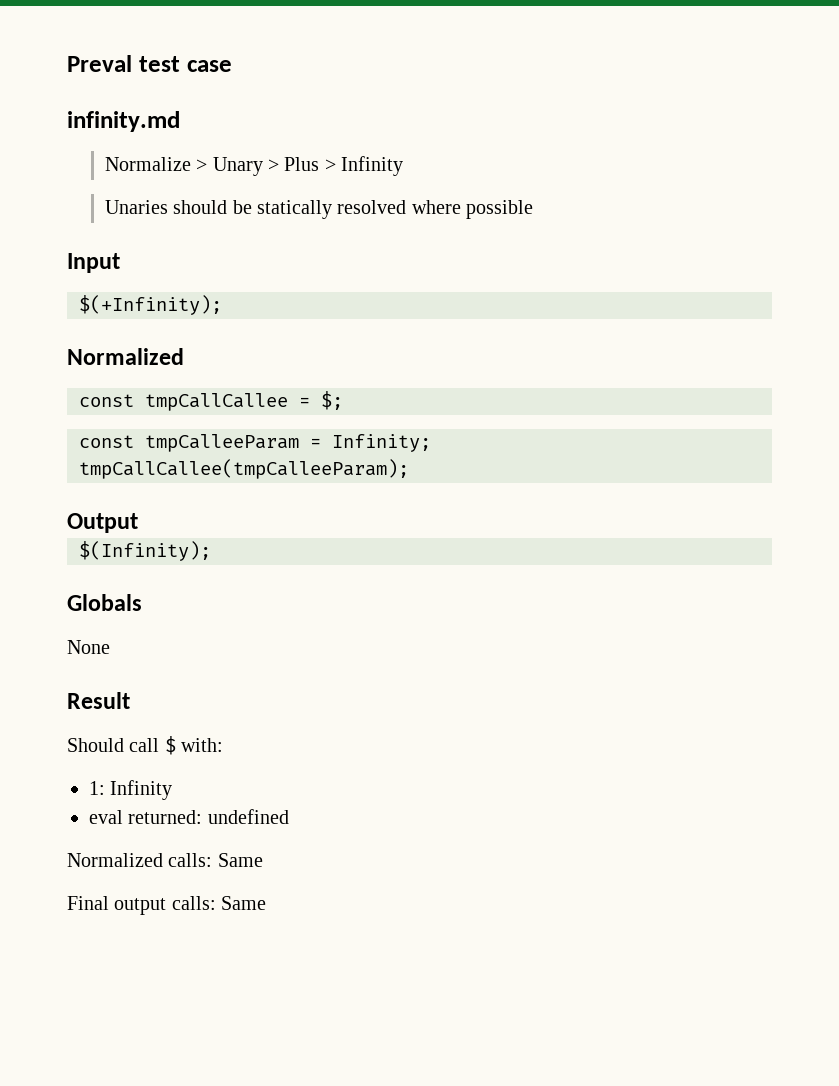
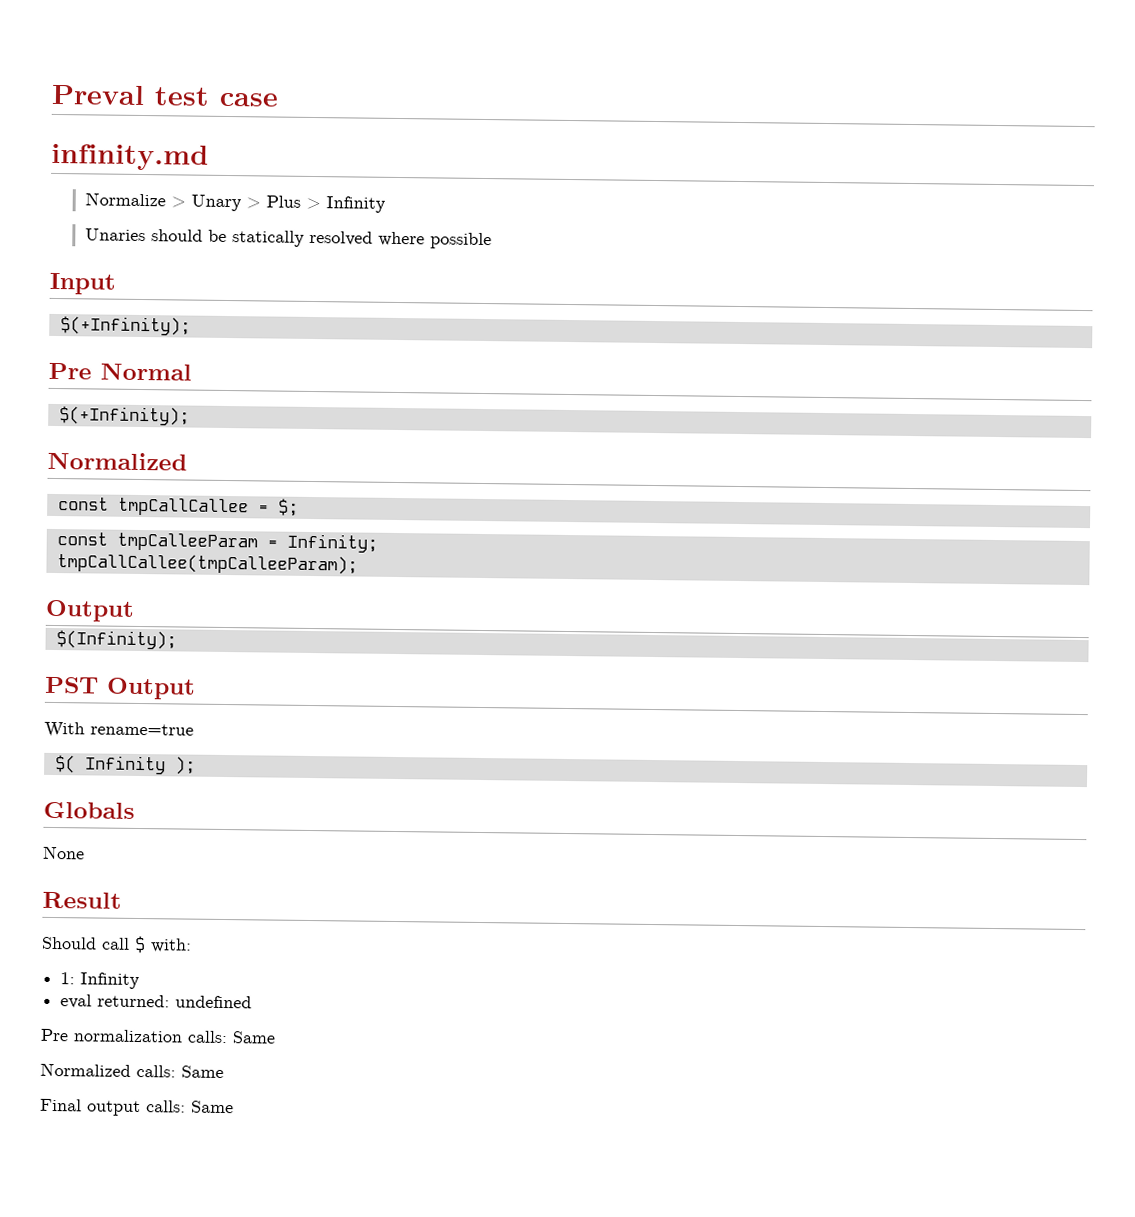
(222, 305) none -> [48,362,192,381] [58,406,190,426] // Pre Normal // $(+Infinity);
(211, 551) none -> [44,676,196,700] [44,721,194,738] [54,755,196,775] // PST Output // With rename=true // $( Infinity );
(289, 816) none -> [40,1028,276,1044] // Pre normalization calls: Same

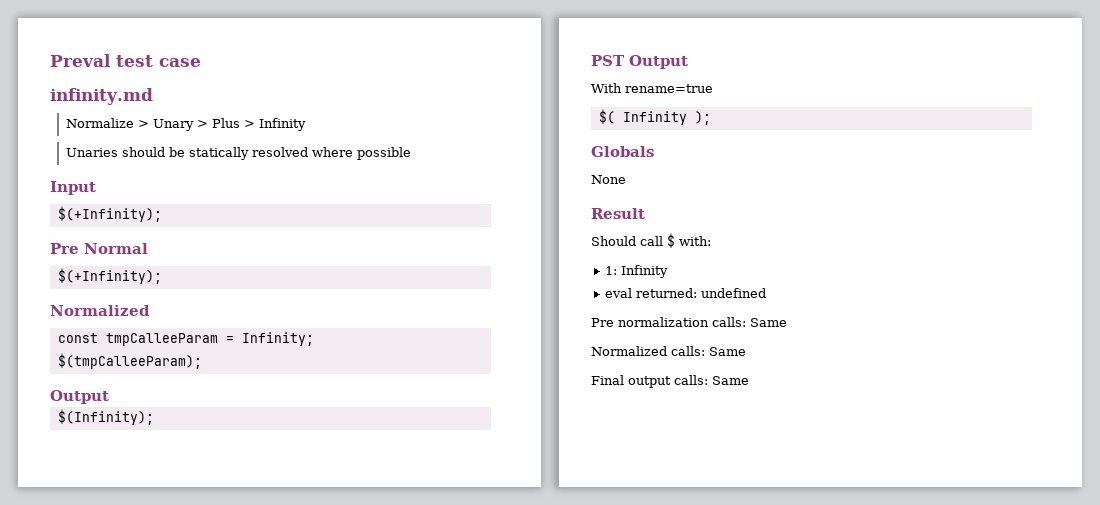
[57,497,299,517] // const tmpCallCallee = $; -> (150, 310) none
[56,553,358,575] tmpCallCallee(tmpCalleeParam); -> [57,353,202,369] $(tmpCalleeParam);

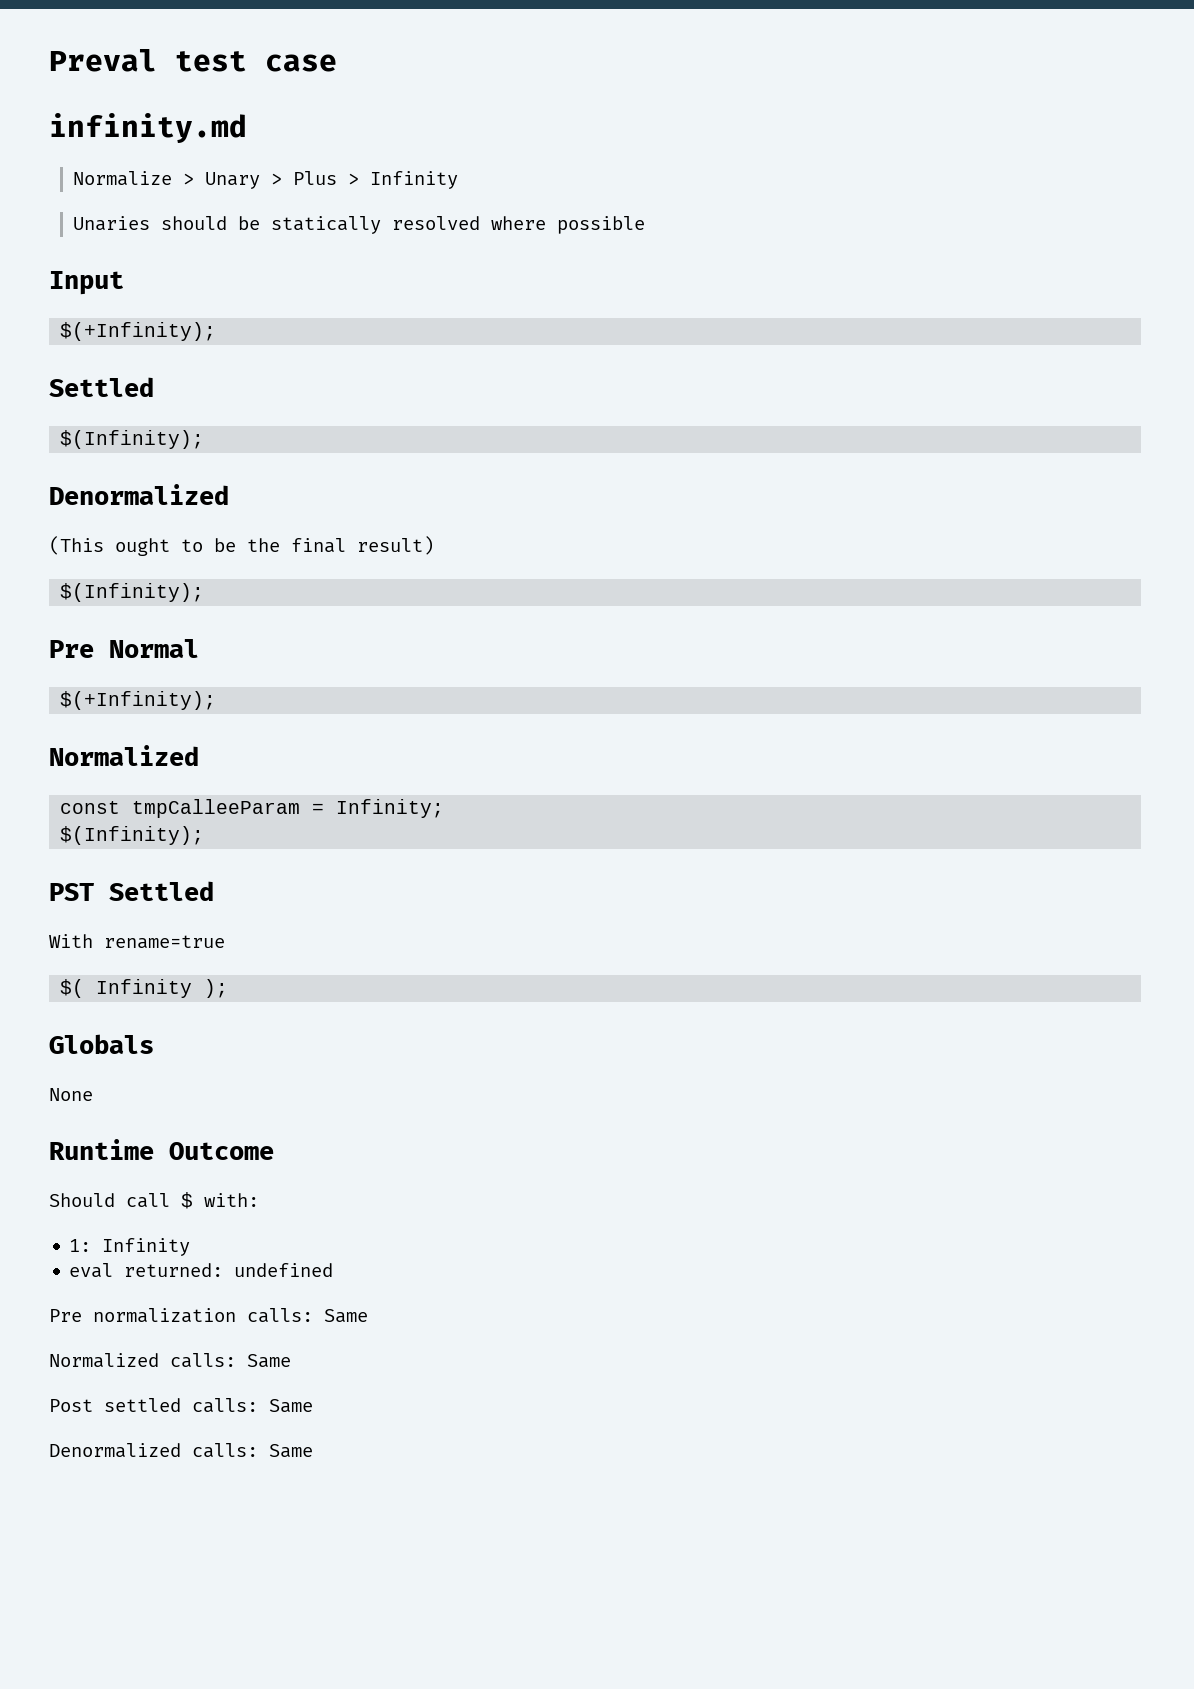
(162, 214) none -> [49,377,154,397] [60,430,205,449] [49,484,229,505] [49,536,434,556] [60,583,205,602] // Settled // $(Infinity); // Denormalized // (This ought to be the final result) // $(Infinity);
[57,353,202,369] [50,390,109,404] // $(tmpCalleeParam); // Output -> (445, 808) none
[629,55,688,69] Output -> [109,881,214,901] Settled
[591,208,645,219] Result -> [49,1139,274,1160] Runtime Outcome
[591,375,749,388] Final output calls: Same -> [49,1398,313,1413] [49,1443,313,1458] Post settled calls: Same // Denormalized calls: Same

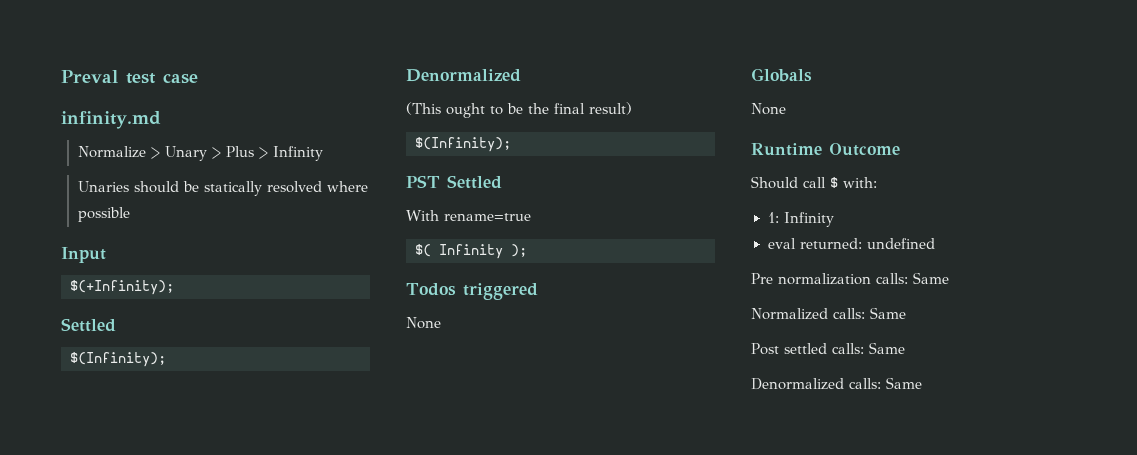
[49,639,199,658] [60,691,217,710] [49,745,199,766] [60,799,445,818] [60,826,205,845] // Pre Normal // $(+Infinity); // Normalized // const tmpCalleeParam = Infinity; // $(Infinity); -> (511, 144) none
(229, 988) none -> [406,283,538,300] [406,317,441,329] // Todos triggered // None

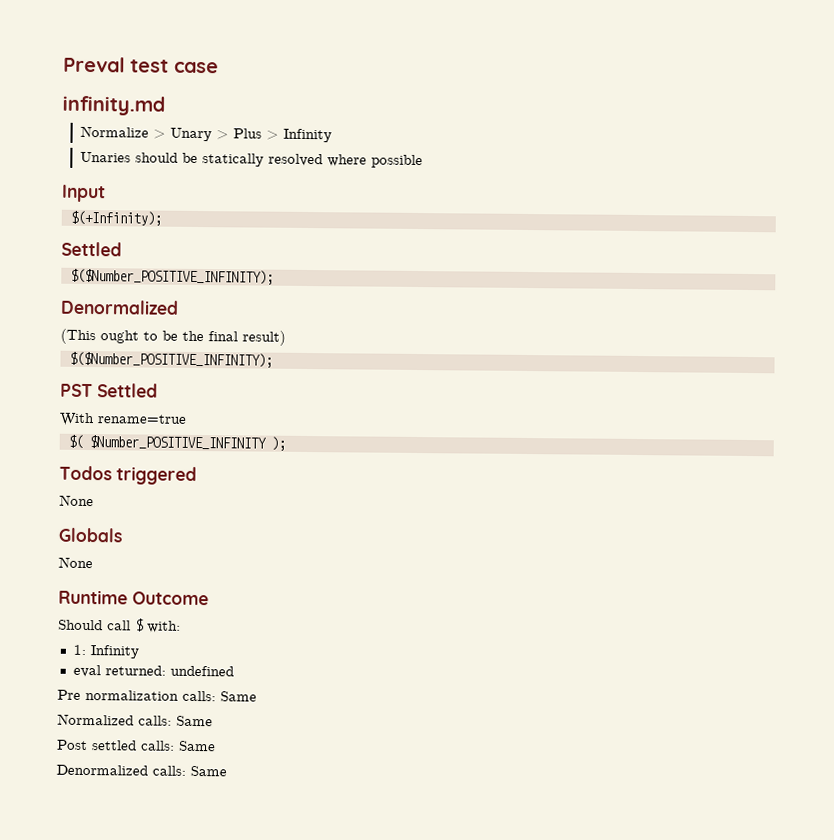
[70,352,166,367] $(Infinity); -> [69,268,274,285] $($Number_POSITIVE_INFINITY);
[415,137,511,152] $(Infinity); -> [68,351,273,368] $($Number_POSITIVE_INFINITY);
[439,244,503,259] Infinity -> [88,435,266,450] $Number_POSITIVE_INFINITY

